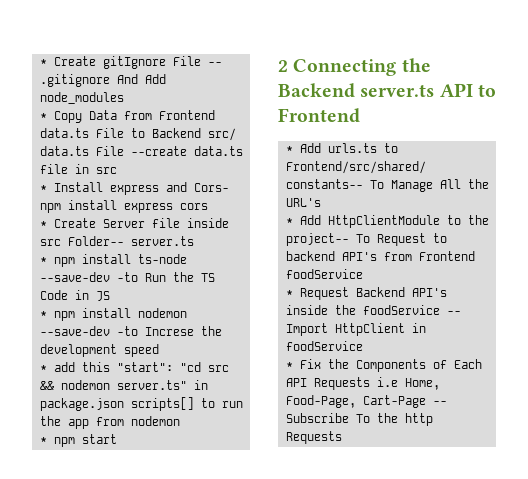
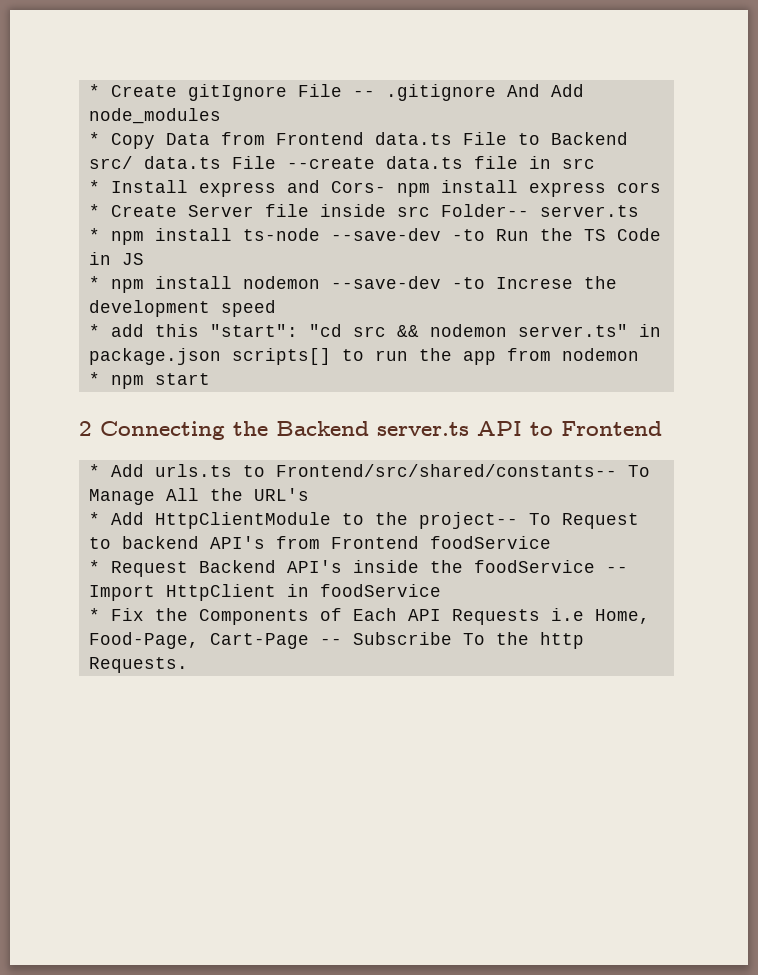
[285,431,342,444] Requests -> [88,657,188,673] Requests.

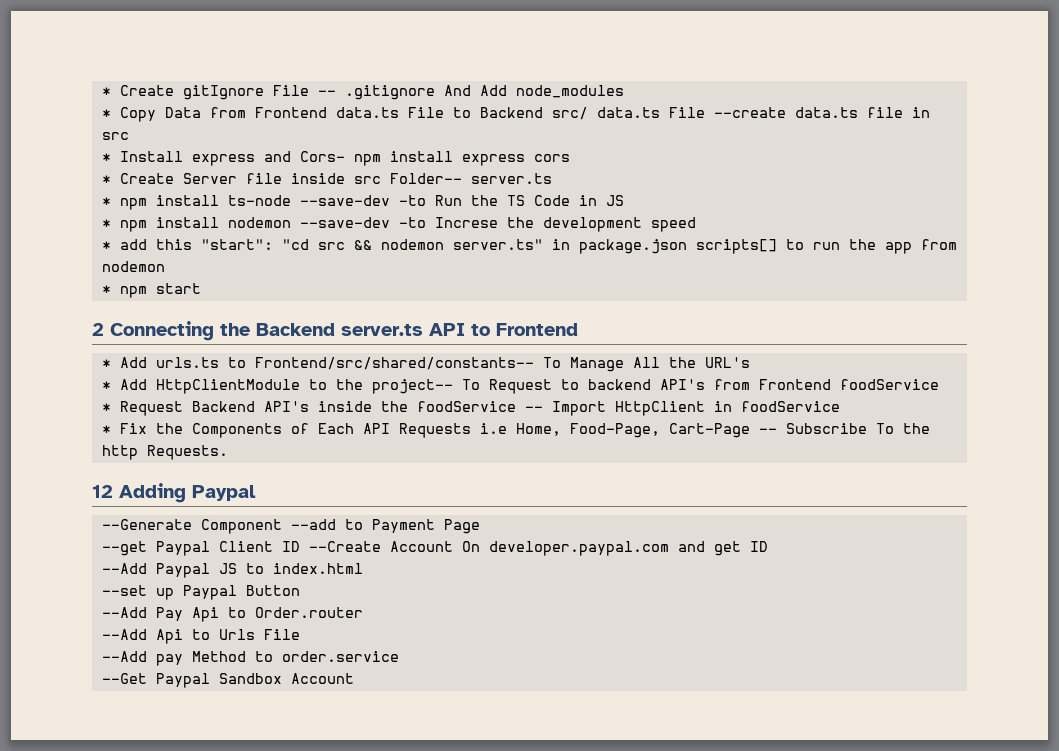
(188, 665) none -> [92,483,256,503] [101,519,480,534] [101,541,768,556] [101,563,363,578] [101,585,300,600] [101,607,363,622] [101,629,300,644] [101,651,399,666] [101,673,354,688] // 12 Adding Paypal // --Generate Component --add to Payment Page // --get Paypal Client ID --Create Account On developer.paypal.com and get ID // --Add Paypal JS to index.html // --set up Paypal Button // --Add Pay Api to Order.router // --Add Api to Urls File // --Add pay Method to order.service // --Get Paypal Sandbox Account

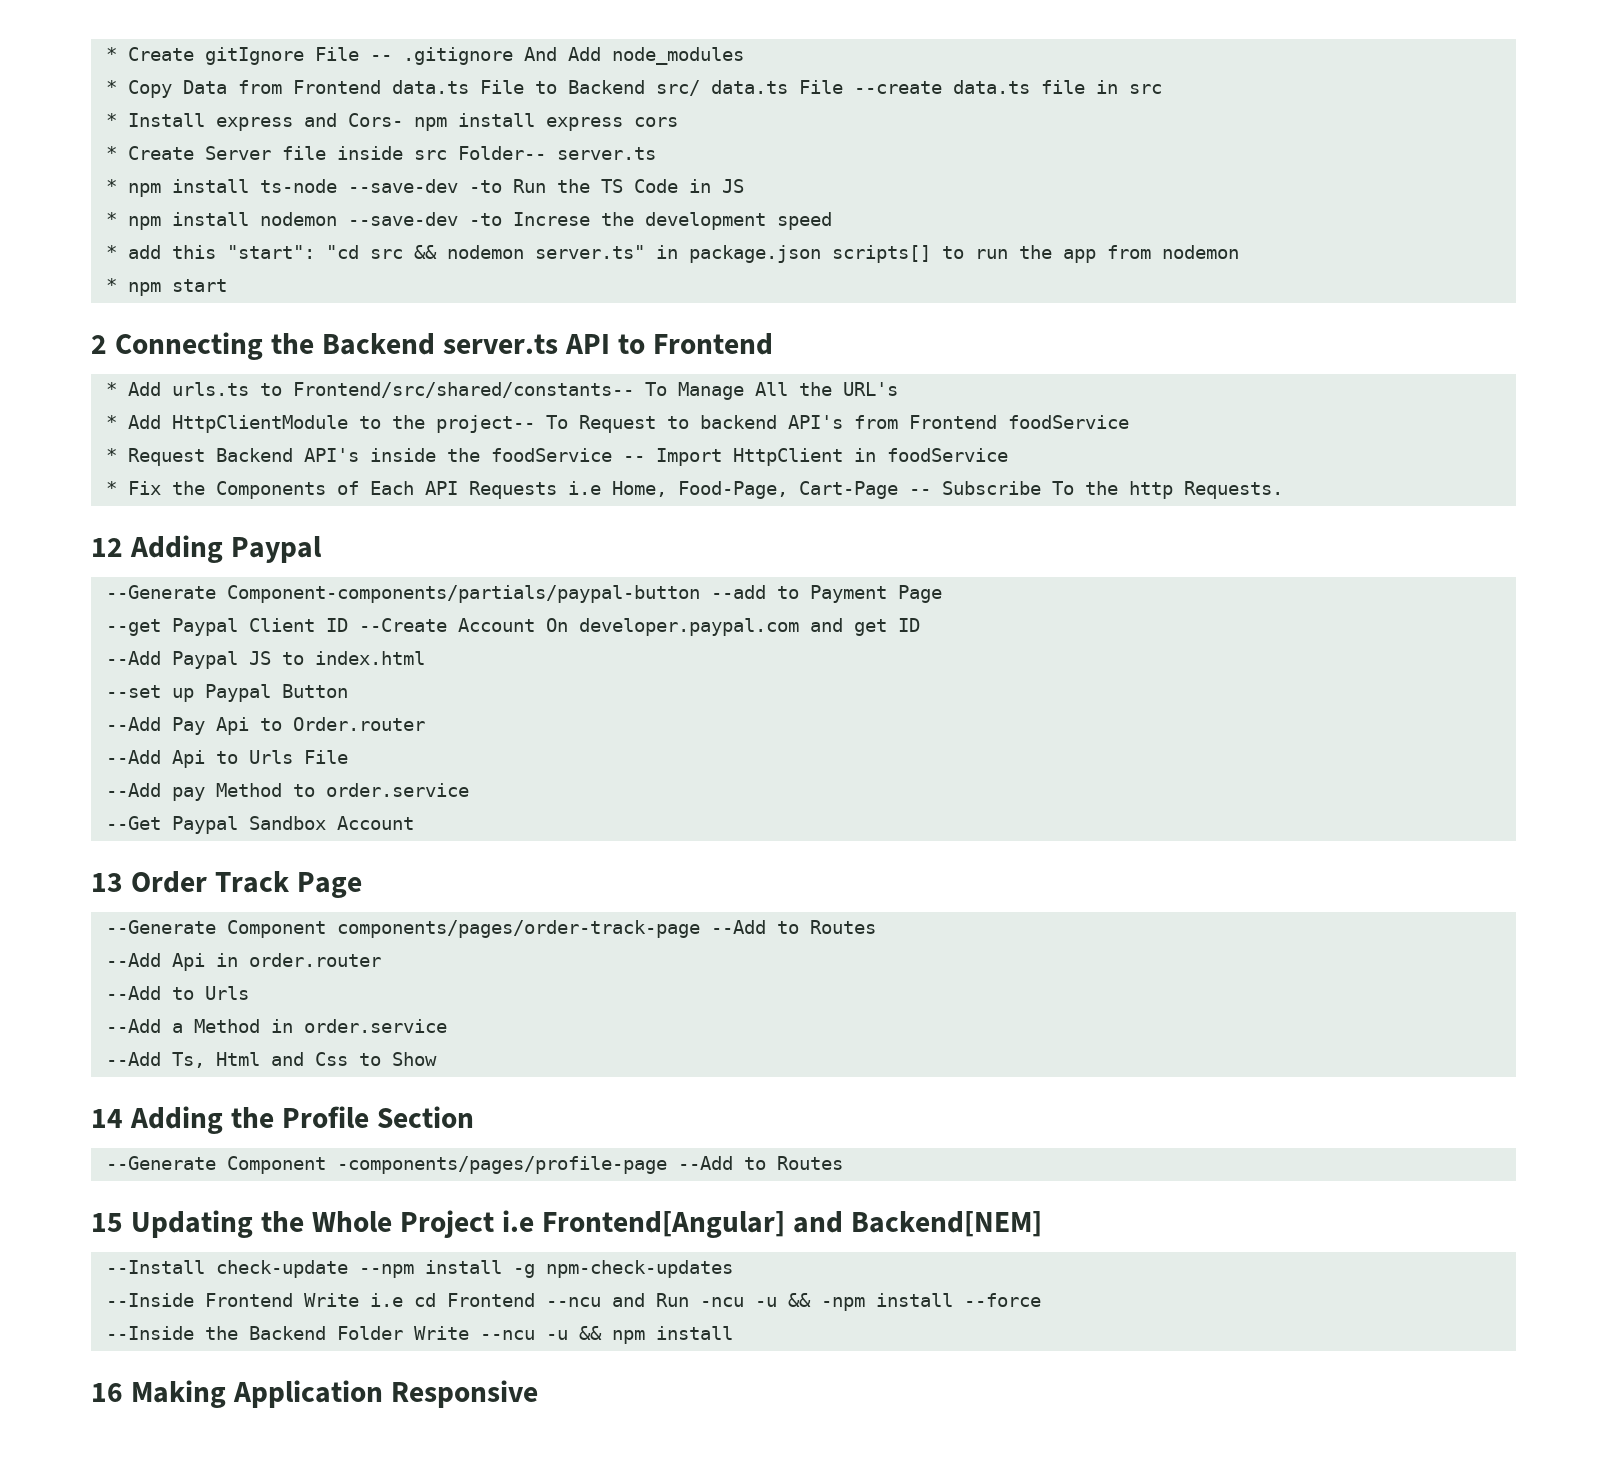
[200,519,282,534] Component -> [226,585,700,603] Component-components/partials/paypal-button
(354, 678) none -> [91,871,362,898] [105,920,876,938] [105,953,381,971] [105,986,249,1000] [105,1019,447,1033] [105,1052,437,1068] [91,1106,474,1134] [105,1156,843,1174] [91,1210,1042,1238] [105,1260,733,1278] [105,1293,1041,1311] [105,1326,733,1344] [91,1380,538,1408] // 13 Order Track Page // --Generate Component components/pages/order-track-page --Add to Routes // --Add Api in order.router // --Add to Urls // --Add a Method in order.service // --Add Ts, Html and Css to Show // 14 Adding the Profile Section // --Generate Component -components/pages/profile-page --Add to Routes // 15 Updating the Whole Project i.e Frontend[Angular] and Backend[NEM] // --Install check-update --npm install -g npm-check-updates // --Inside Frontend Write i.e cd Frontend --ncu and Run -ncu -u && -npm install --force // --Inside the Backend Folder Write --ncu -u && npm install // 16 Making Application Responsive

